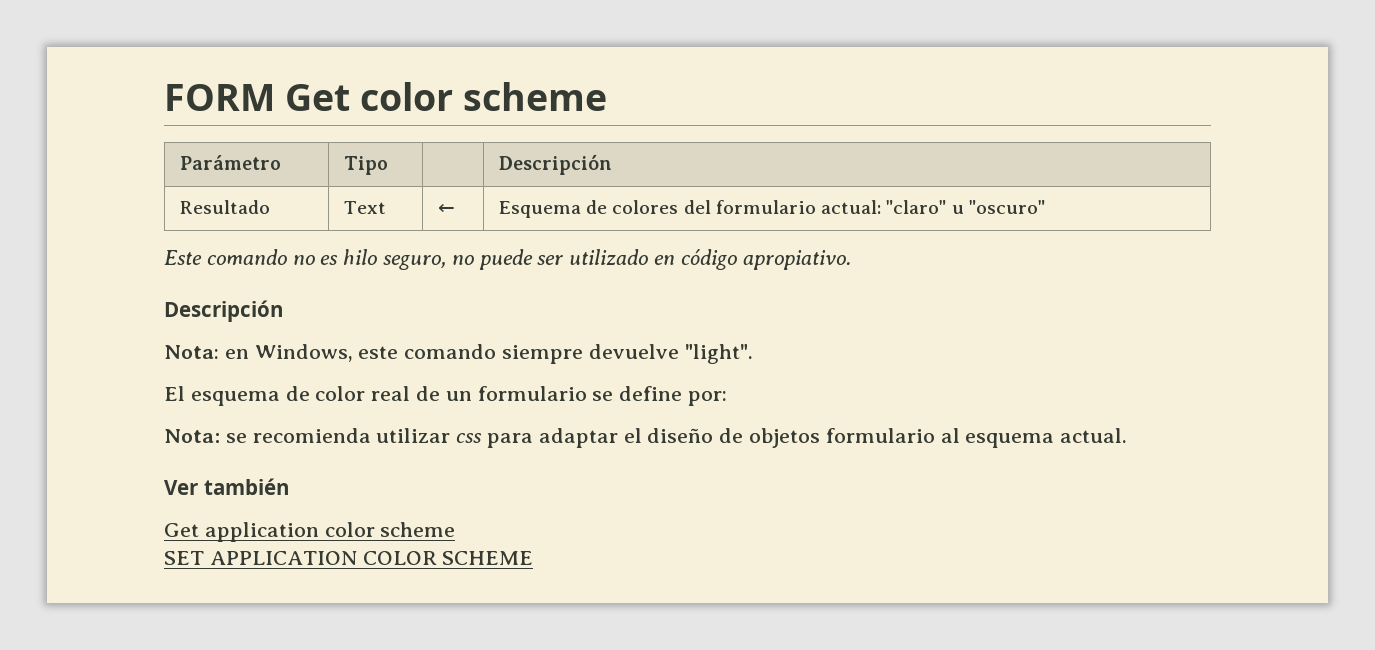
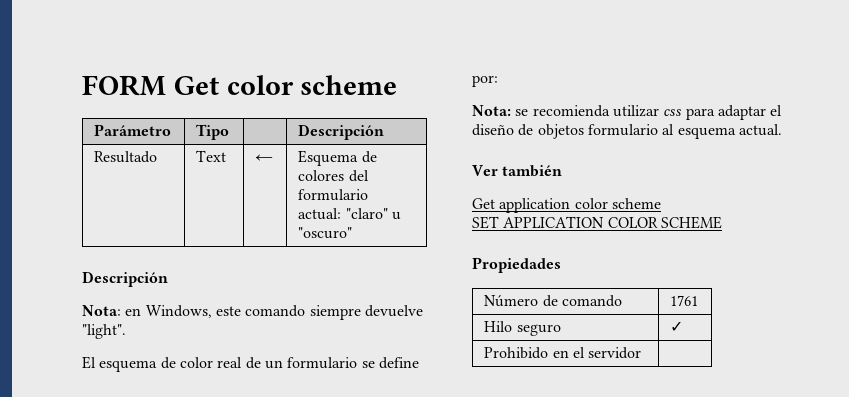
[164,249,851,270] // Este comando no es hilo seguro, no puede ser utilizado en código apropiativo. -> (353, 233) none
(534, 558) none -> [472,257,561,273] [484,295,622,307] [670,295,699,306] [484,321,561,336] [670,321,684,332] [484,347,642,359] // Propiedades // Número de comando | 1761 // Hilo seguro | ✓ // Prohibido en el servidor |

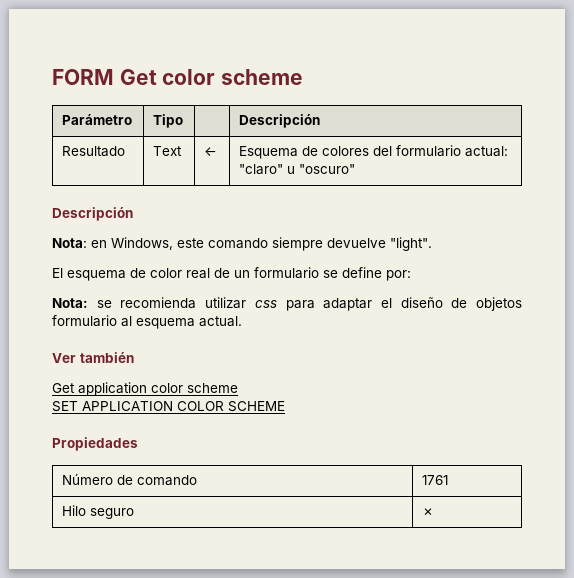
[670,321,684,332] [484,347,642,359] ✓ // Prohibido en el servidor | -> [422,508,435,516] ✗

